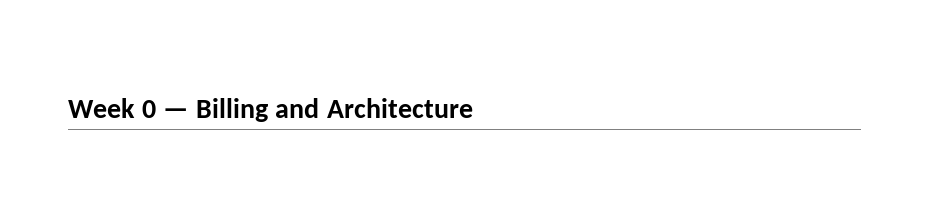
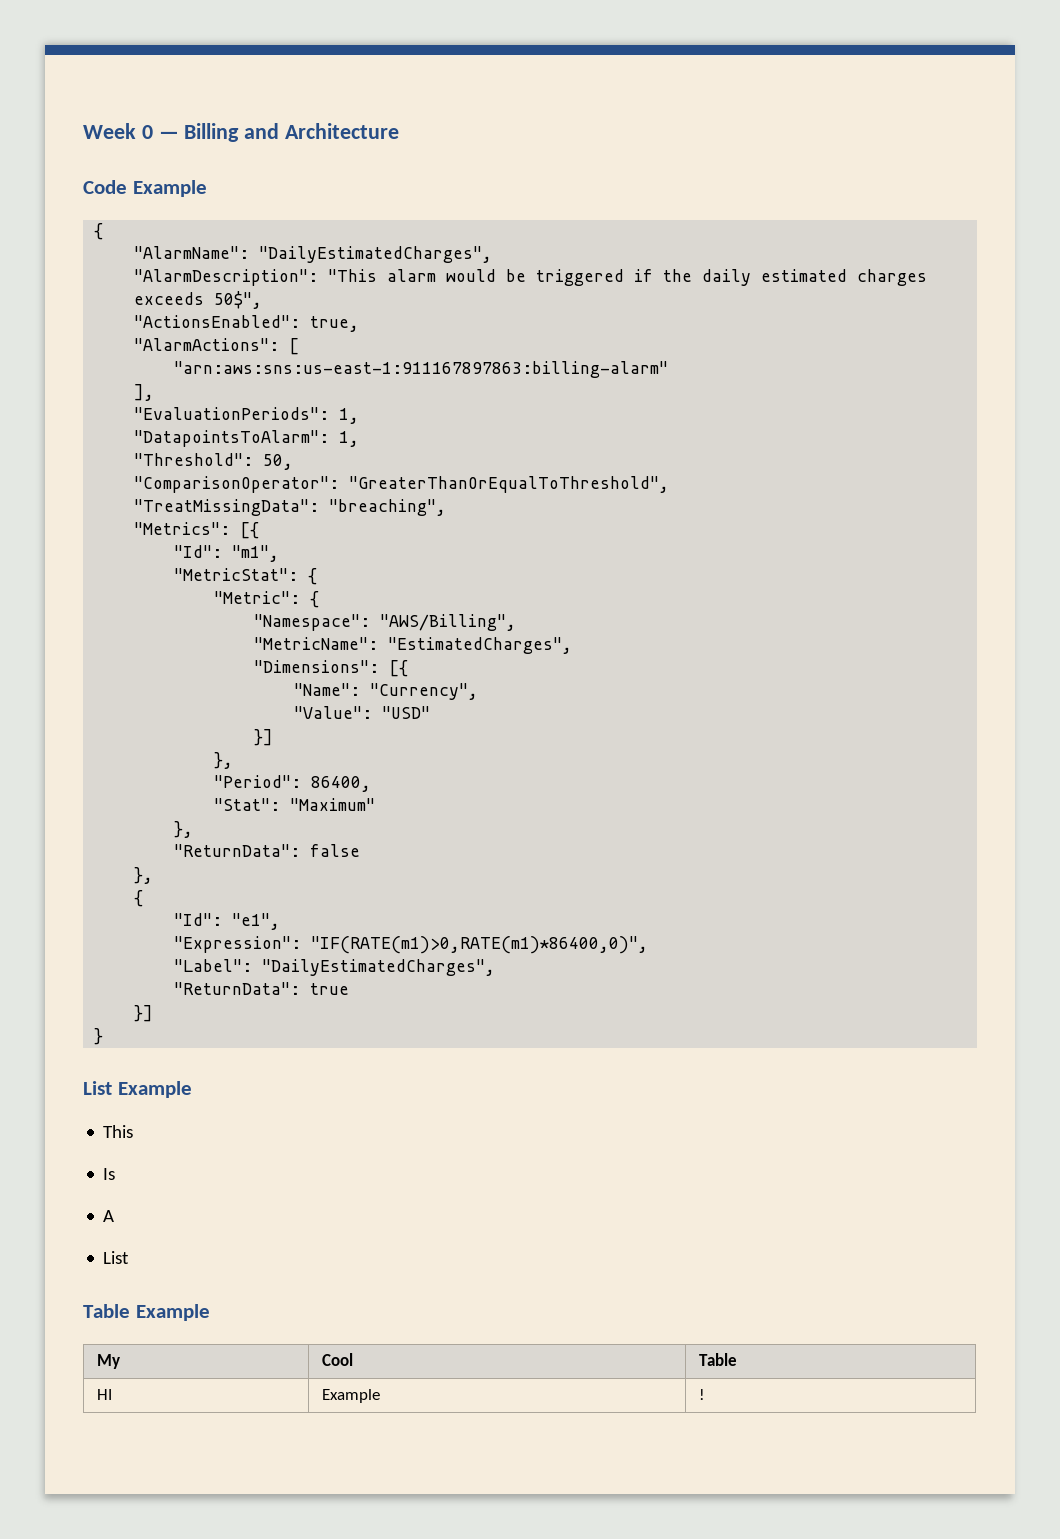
(473, 108) none -> [83,180,207,197] [94,223,104,240] [134,246,493,263] [134,269,928,286] [134,291,263,309] [134,315,360,332] [134,338,300,355] [174,361,669,378] [134,384,155,401] [134,407,360,424] [134,430,360,447] [134,453,294,470] [134,476,670,493] [134,499,447,516] [134,522,260,539] [174,545,280,562] [174,568,318,585] [214,591,320,608] [254,614,517,631] [254,637,573,654] [254,660,409,677] [294,683,479,700] [294,706,431,719] [254,729,274,746] [214,752,234,769] [214,775,372,792] [214,798,376,811] [174,821,194,838] [174,844,361,857] [134,867,154,884] [134,890,144,907] [174,913,281,930] [174,936,649,954] [174,959,496,976] [174,982,350,995] [134,1005,154,1022] [94,1028,104,1045] [83,1081,192,1098] [103,1125,134,1138] [103,1168,116,1180] [103,1210,115,1222] [103,1251,130,1264] [83,1304,210,1321] [97,1354,121,1369] [322,1353,354,1366] [699,1353,738,1366] [97,1389,113,1400] [322,1389,381,1403] [699,1389,706,1400] // Code Example // { // "AlarmName": "DailyEstimatedCharges", // "AlarmDescription": "This alarm would be triggered if the daily estimated charges exceeds 50$", // "ActionsEnabled": true, // "AlarmActions": [ // "arn:aws:sns:us-east-1:911167897863:billing-alarm" // ], // "EvaluationPeriods": 1, // "DatapointsToAlarm": 1, // "Threshold": 50, // "ComparisonOperator": "GreaterThanOrEqualToThreshold", // "TreatMissingData": "breaching", // "Metrics": [{ // "Id": "m1", // "MetricStat": { // "Metric": { // "Namespace": "AWS/Billing", // "MetricName": "EstimatedCharges", // "Dimensions": [{ // "Name": "Currency", // "Value": "USD" // }] // }, // "Period": 86400, // "Stat": "Maximum" // }, // "ReturnData": false // }, // { // "Id": "e1", // "Expression": "IF(RATE(m1)>0,RATE(m1)*86400,0)", // "Label": "DailyEstimatedCharges", // "ReturnData": true // }] // } // List Example // This // Is // A // List // Table Example // My | Cool | Table // HI | Example | !

